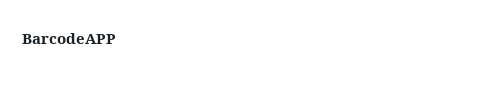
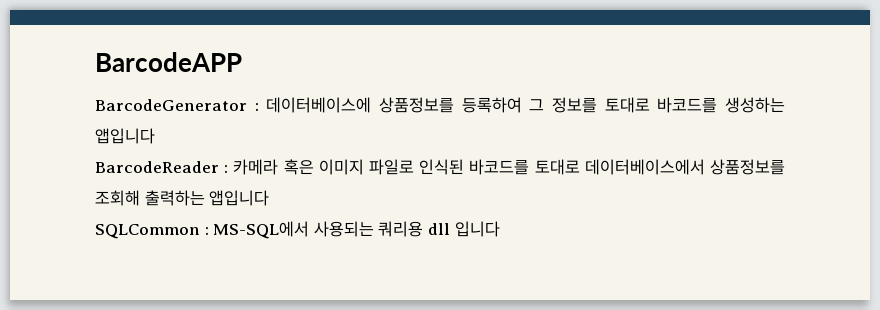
(116, 38) none -> [95,97,785,113] [95,128,155,144] [95,159,785,175] [95,190,270,206] [95,221,500,239] // BarcodeGenerator : 데이터베이스에 상품정보를 등록하여 그 정보를 토대로 바코드를 생성하는 앱입니다 // BarcodeReader : 카메라 혹은 이미지 파일로 인식된 바코드를 토대로 데이터베이스에서 상품정보를 조회해 출력하는 앱입니다 // SQLCommon : MS-SQL에서 사용되는 쿼리용 dll 입니다

